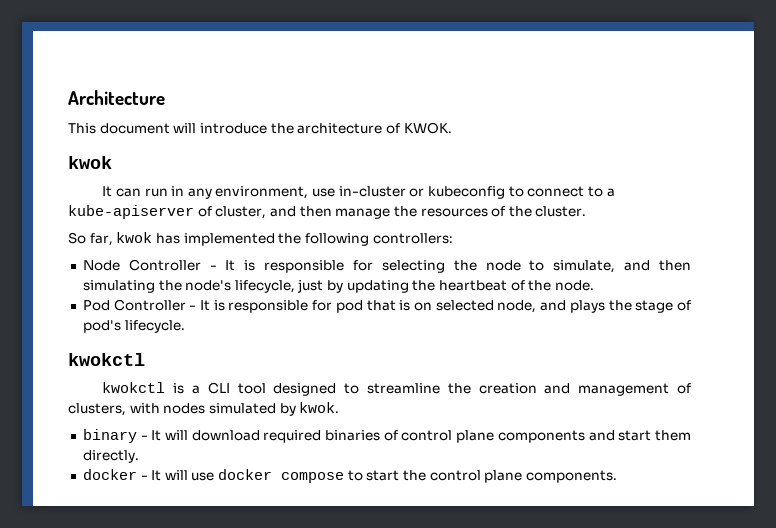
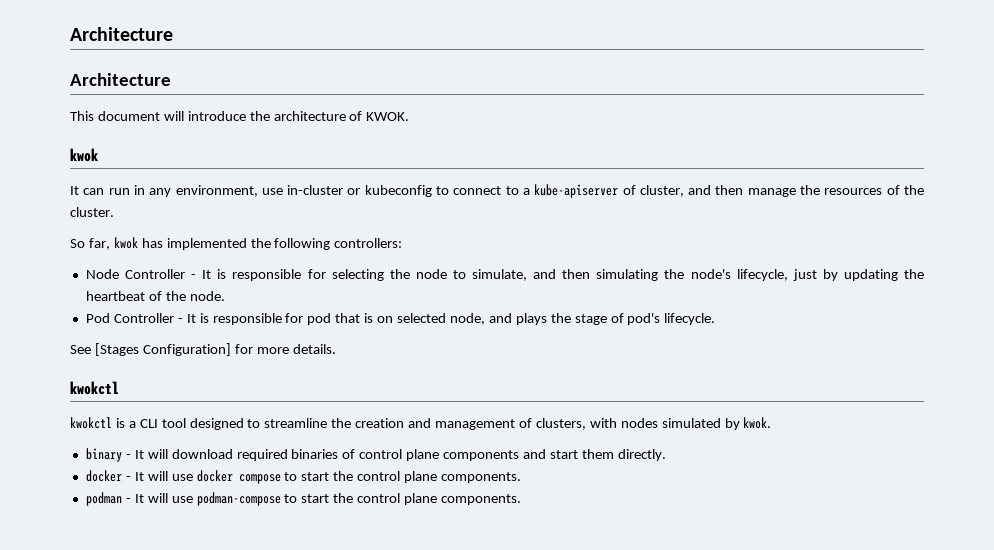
[68,90,165,105] Architecture -> [70,27,173,41] [70,73,171,86] Architecture // Architecture
(185, 326) none -> [70,343,336,356] // See [Stages Configuration] for more details.
(617, 476) none -> [85,492,522,506] // podman - It will use podman-compose to start the control plane components.

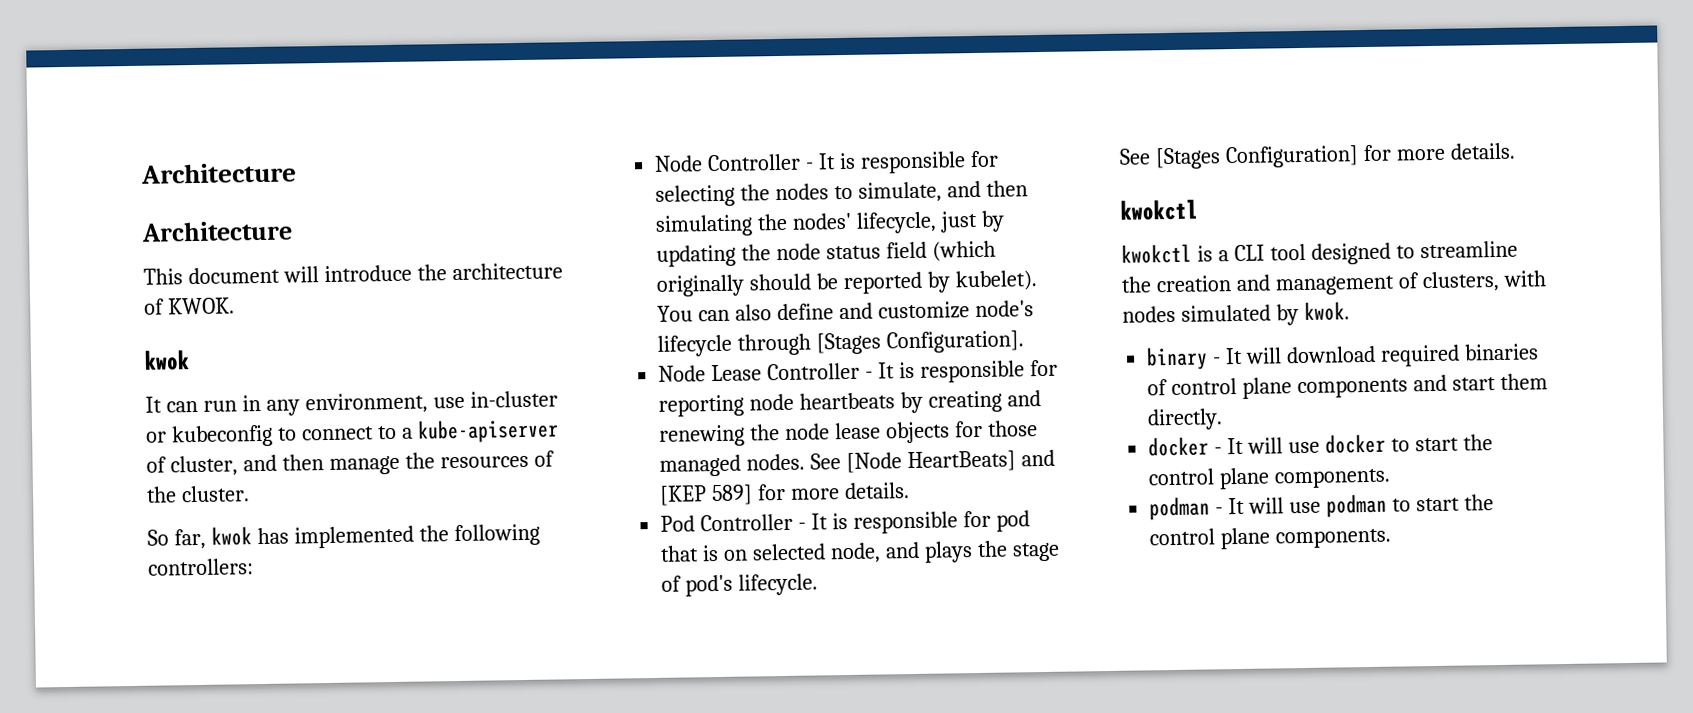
[415,269,447,279] node -> [775,183,830,201] nodes
[690,269,731,279] node's -> [792,212,853,230] nodes'
[85,291,225,301] heartbeat of the node. -> [776,240,996,262] [656,270,1038,297] [657,300,1034,322] [657,330,1025,357] [658,359,1058,383] [658,390,1041,417] [659,420,1038,447] [659,449,1055,477] [659,482,910,506] node status field (which originally should be reported by kubelet). You can also define and customize node's lifecycle through [Stages Configuration]. // Node Lease Controller - It is responsible for reporting node heartbeats by creating and renewing the node lease objects for those managed nodes. See [Node HeartBeats] and [KEP 589] for more details.
[238,474,281,484] compose -> (1386, 443) none
[196,492,281,506] podman-compose -> [1325,493,1387,518] podman

